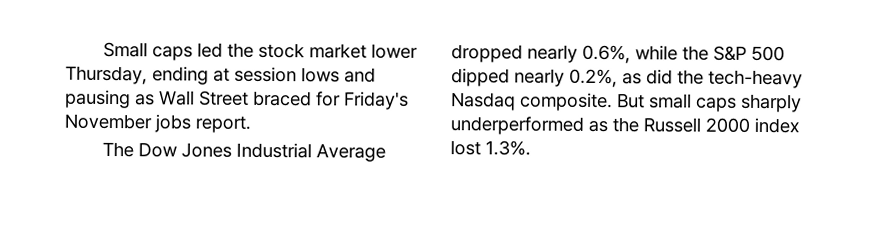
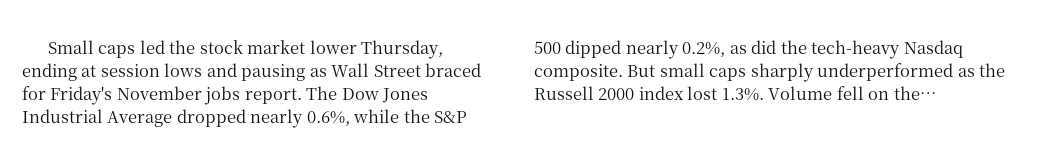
(251, 124) // -> (302, 96) none
(531, 148) none -> [768,86,937,100] Volume fell on the…

